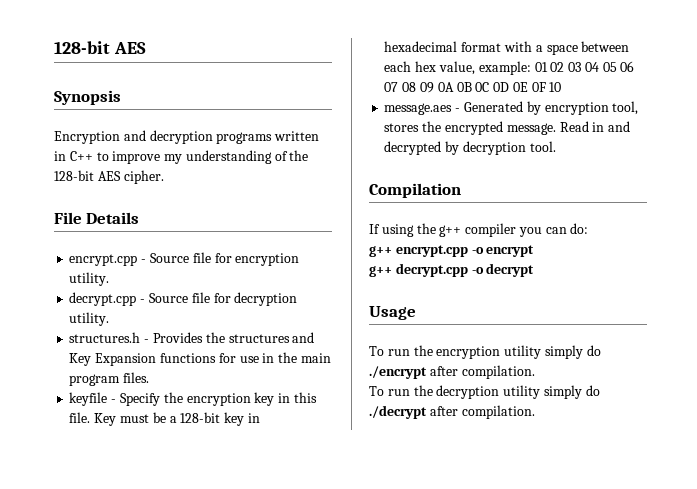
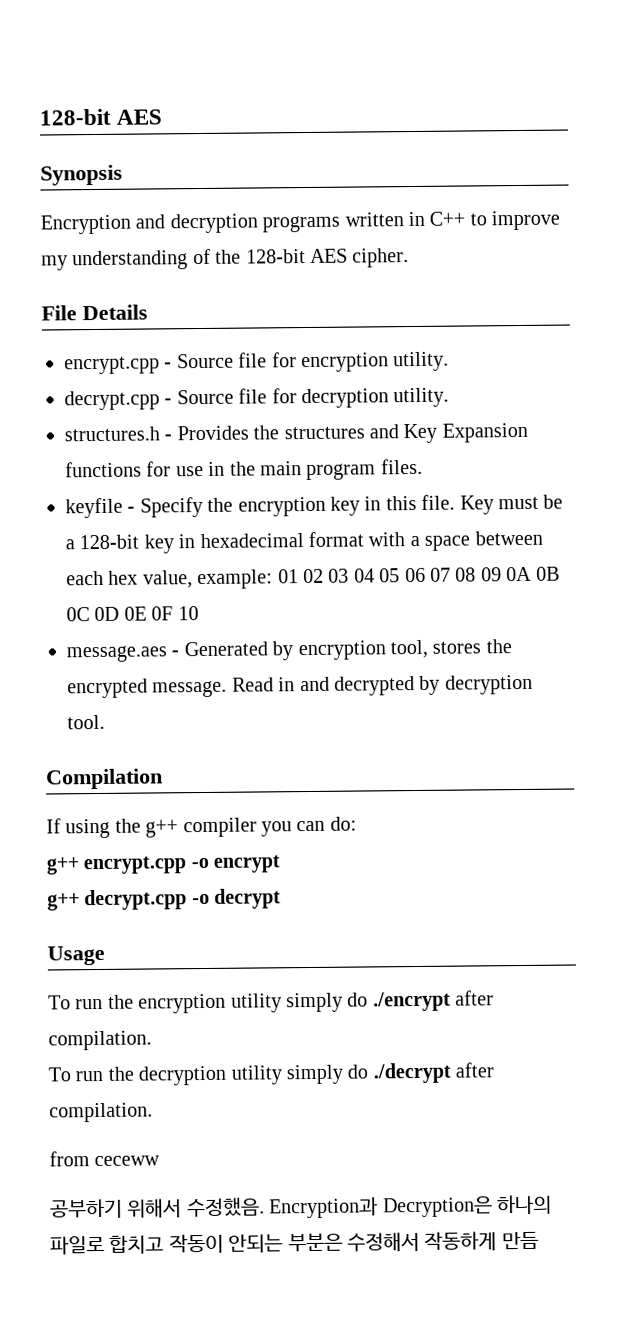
(535, 412) none -> [49,1151,161,1167] [50,1194,552,1219] [50,1231,539,1256] // from ceceww // 공부하기 위해서 수정했음. Encryption과 Decryption은 하나의 파일로 합치고 작동이 안되는 부분은 수정해서 작동하게 만듬

